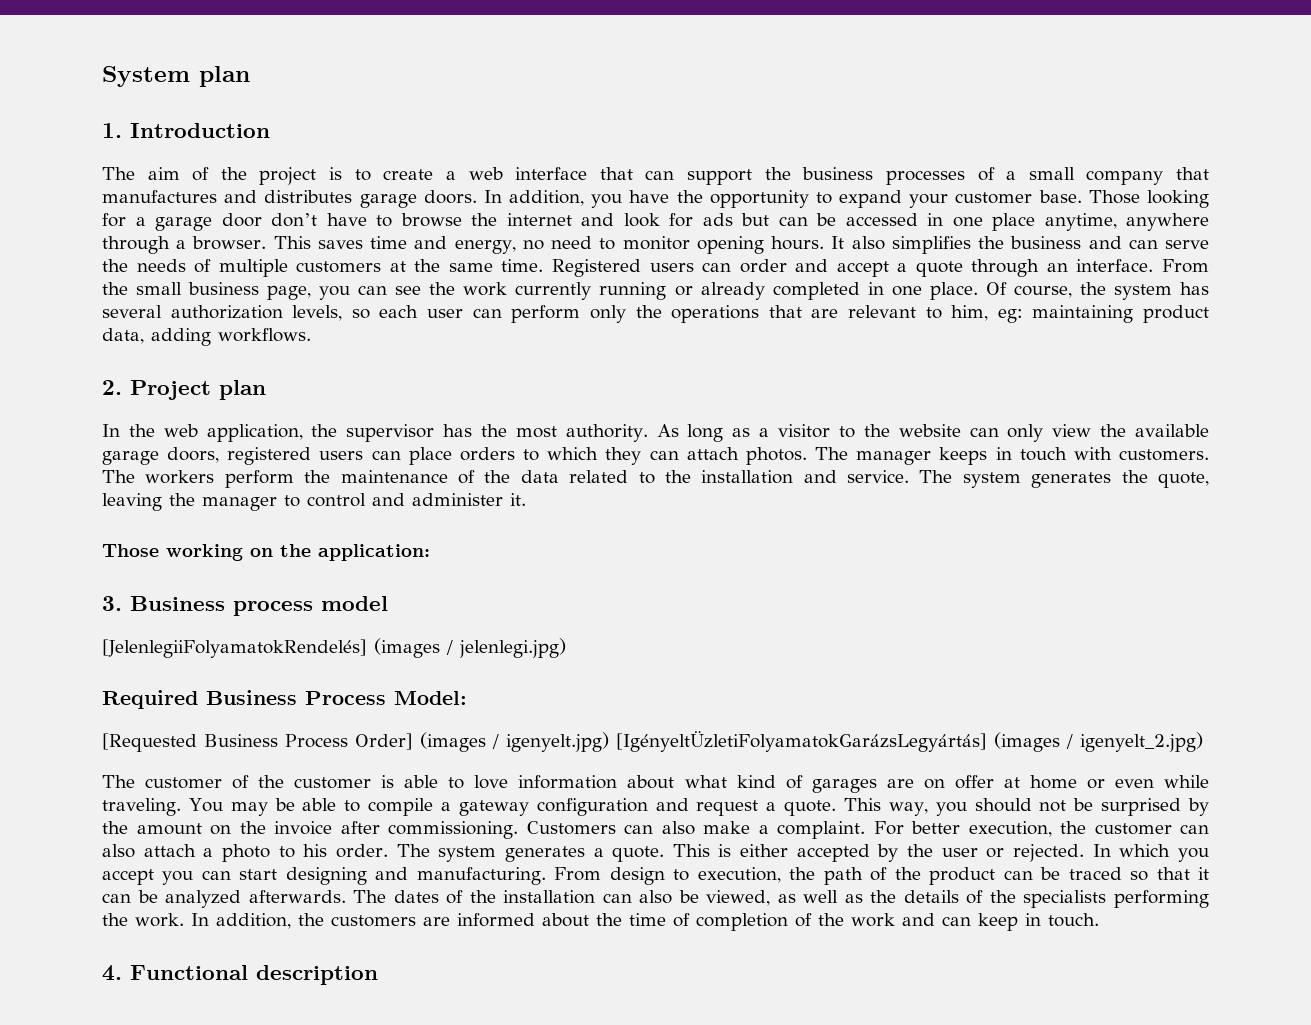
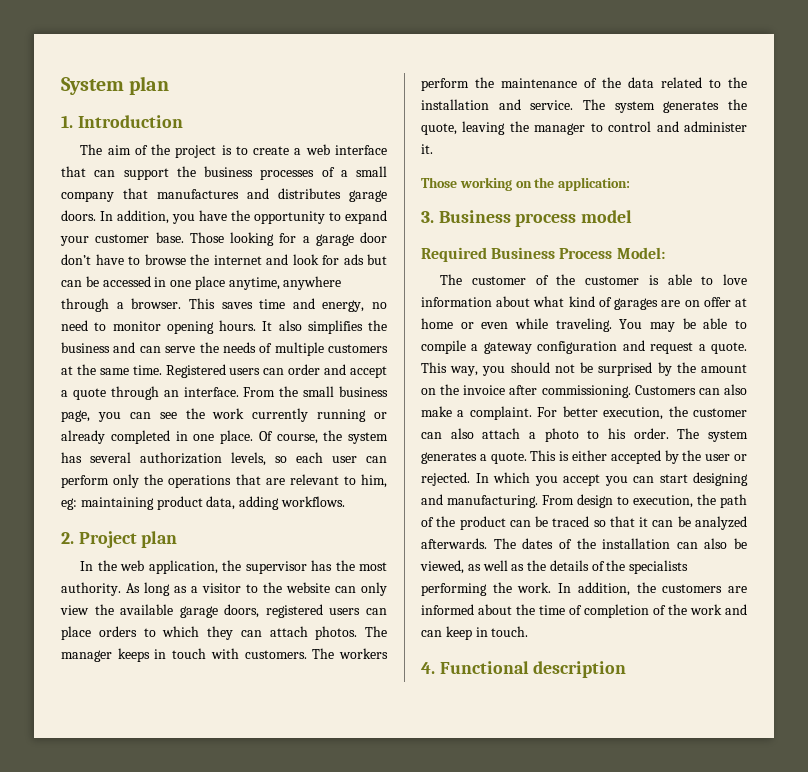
[102,638,567,658] // [JelenlegiiFolyamatokRendelés] (images / jelenlegi.jpg) -> (633, 216) none
[102,731,1203,752] // [Requested Business Process Order] (images / igenyelt.jpg) [IgényeltÜzletiFolyamatokGarázsLegyártás] (images / igenyelt_2.jpg) -> (665, 253) none

